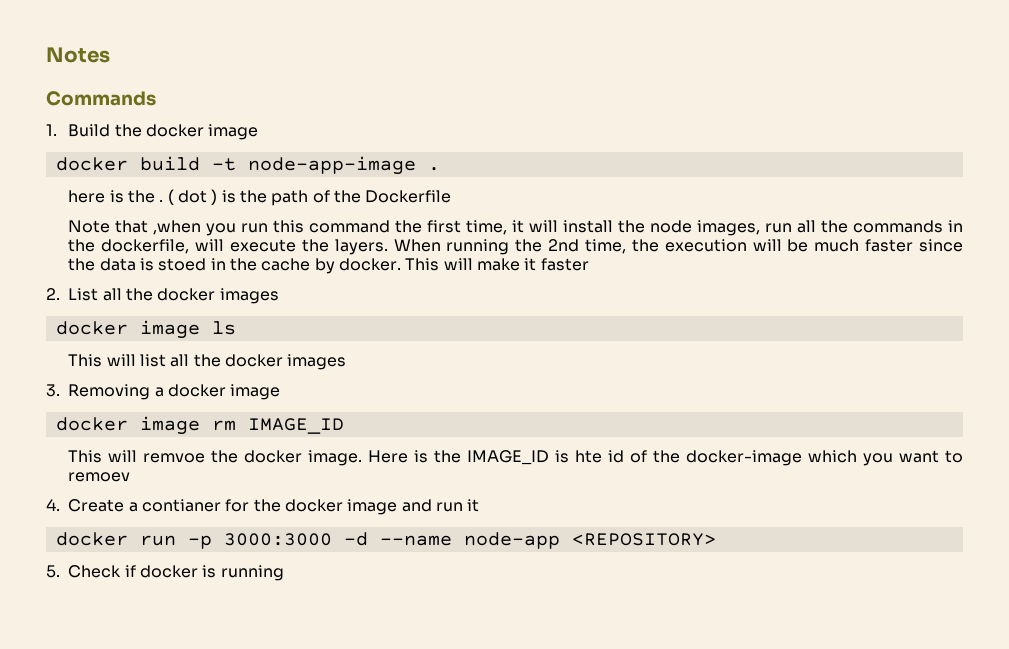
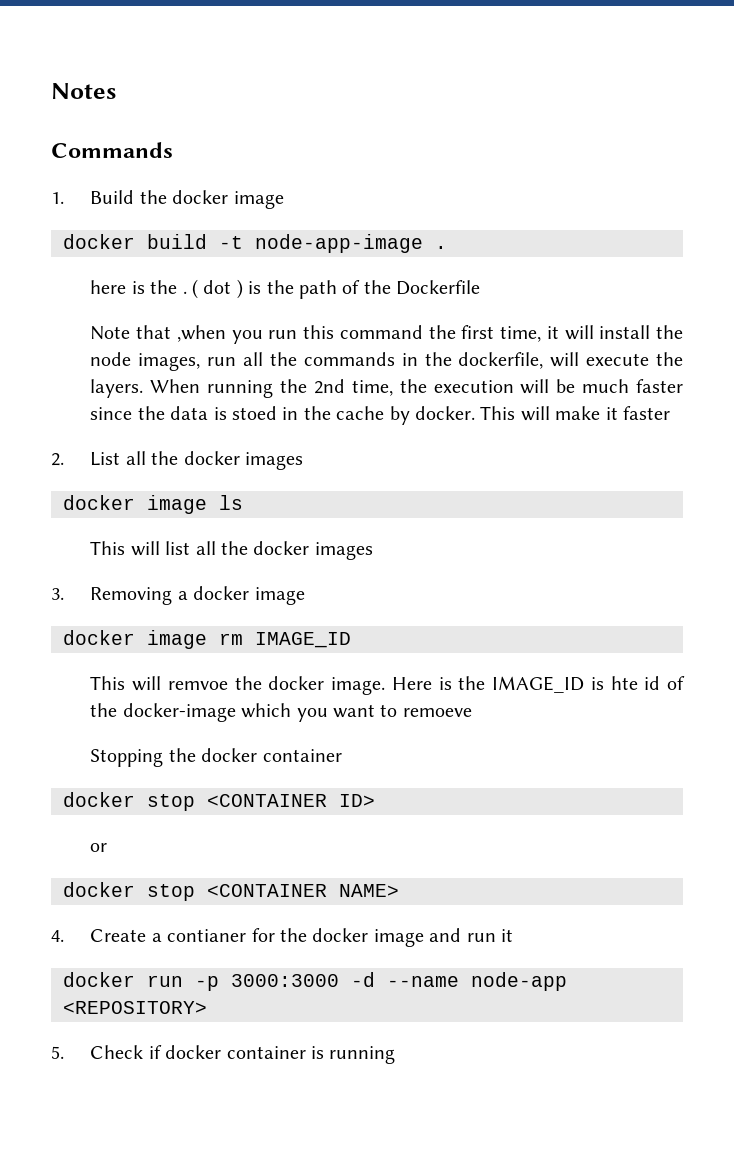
[68,472,131,482] remoev -> [402,708,472,717] [90,748,342,767] [63,792,375,811] [90,843,108,852] [63,882,399,901] remoeve // Stopping the docker container // docker stop <CONTAINER ID> // or // docker stop <CONTAINER NAME>
(199, 571) none -> [226,1046,306,1059] container

